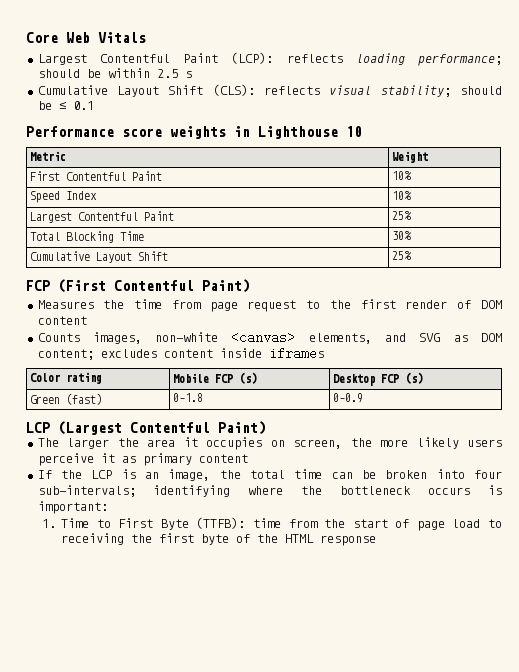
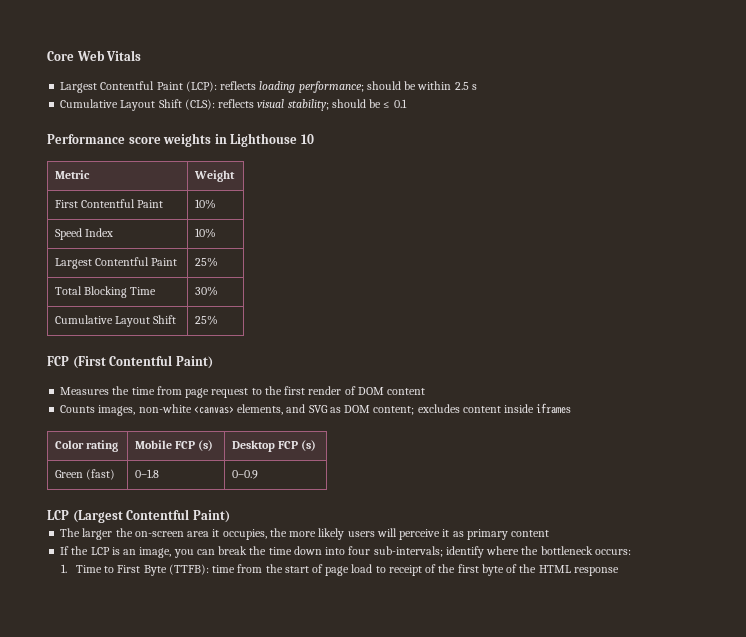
(139, 442) none -> [134,531,184,537] on-screen
[206,437,343,450] occupies on screen, -> [222,529,267,540] occupies,
(502, 443) none -> [376,528,397,537] will
[219,469,428,479] the total time can be broken -> [173,546,322,558] you can break the time down
[153,485,231,497] identifying -> [445,546,484,558] identify
[428,485,502,495] [37,501,108,514] occurs is important: -> [594,549,631,555] occurs:
[61,533,125,545] receiving -> [388,564,437,576] receipt of

